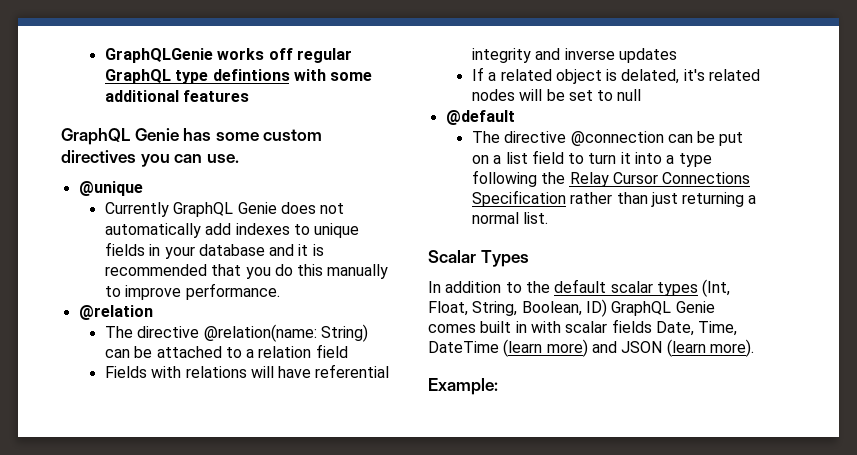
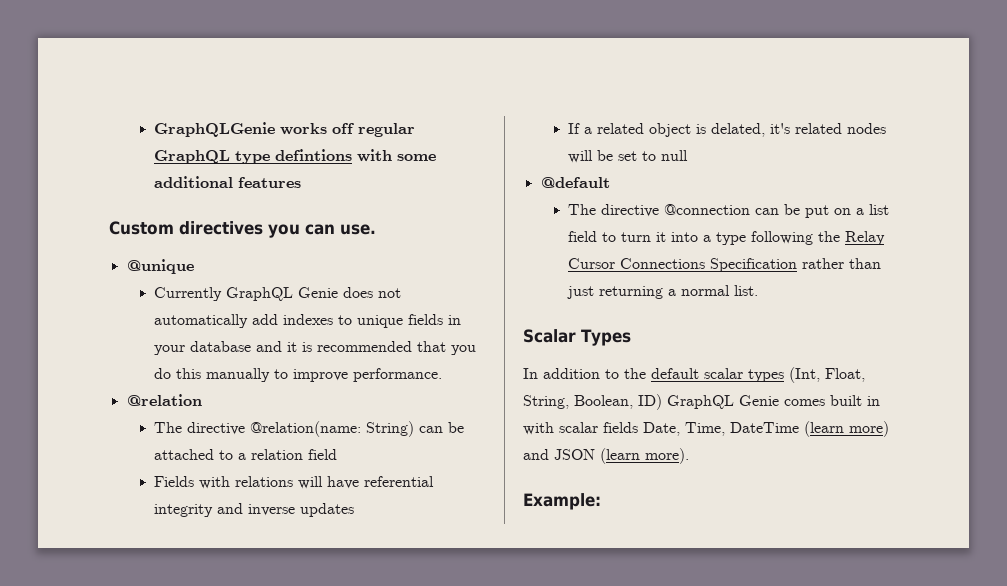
[61,128,323,145] GraphQL Genie has some custom -> [109,221,174,235] Custom

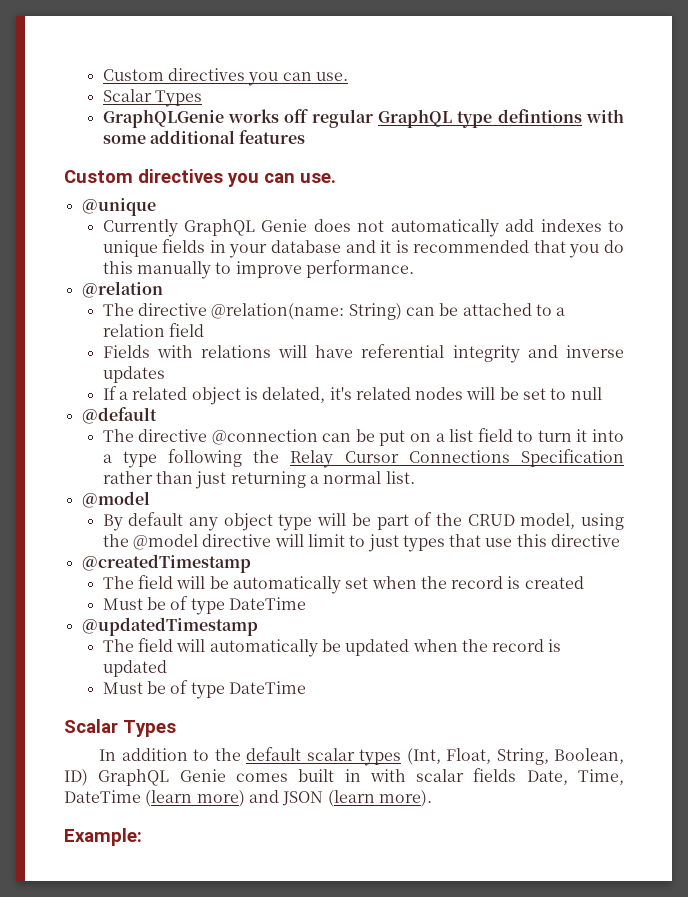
(154, 129) none -> [102,68,348,86] [102,89,202,107] Custom directives you can use. // Scalar Types //
(759, 290) none -> [81,491,150,508] [102,512,624,531] [102,534,621,552] [81,554,251,573] [102,575,584,594] [102,596,306,615] [81,617,258,636] [102,638,562,657] [102,660,167,677] [102,680,306,699] // @model // By default any object type will be part of the CRUD model, using the @model directive will limit to just types that use this directive // @createdTimestamp // The field will be automatically set when the record is created // Must be of type DateTime // @updatedTimestamp // The field will automatically be updated when the record is updated // Must be of type DateTime

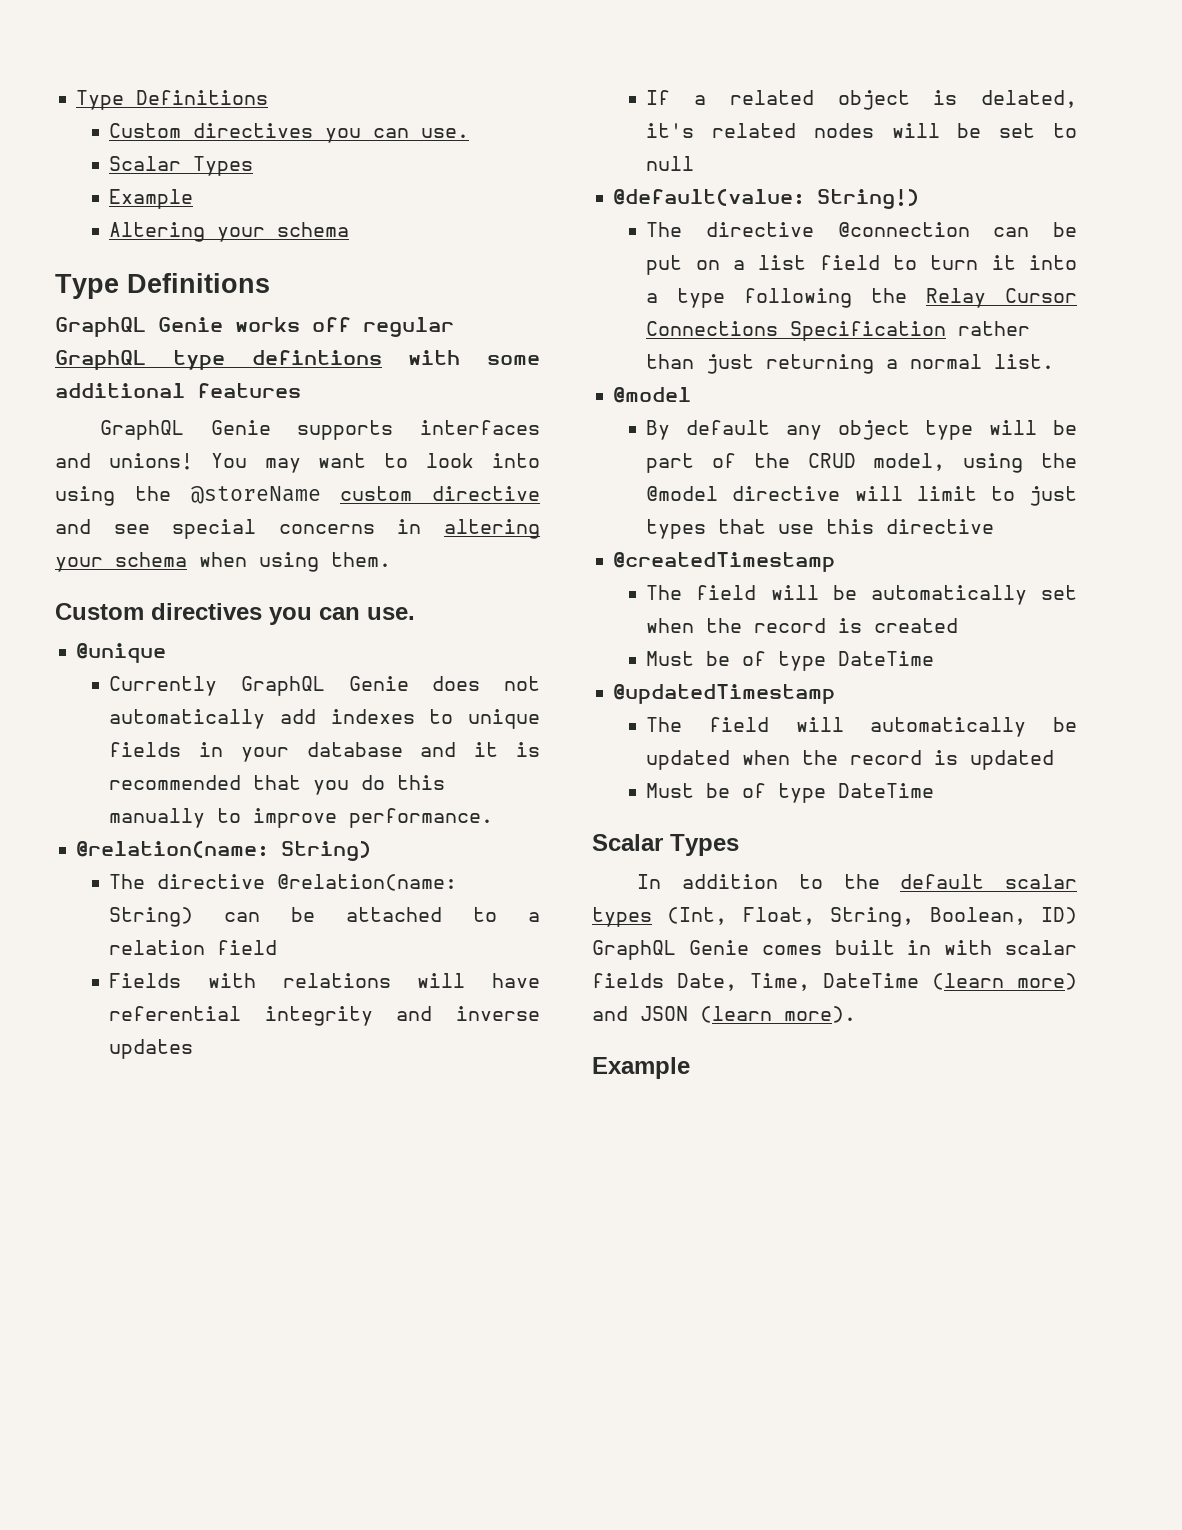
(102, 75) none -> [76,90,269,110] Type Definitions //
[102,109,224,128] GraphQLGenie -> [109,189,194,209] [109,222,350,242] [55,273,270,299] [55,317,223,337] Example // Altering your schema // Type Definitions // GraphQL Genie
(306, 137) none -> [100,420,540,440] [55,453,540,473] [55,486,540,506] [55,519,540,539] [55,552,391,572] // GraphQL Genie supports interfaces and unions! You may want to look into using the @storeName custom directive and see special concerns in altering your schema when using them.
[81,281,163,298] @relation -> [76,841,372,861] @relation(name: String)
[81,407,157,424] @default -> [613,189,920,209] @default(value: String!)
[64,828,142,846] Example: -> [592,1057,690,1079] Example

